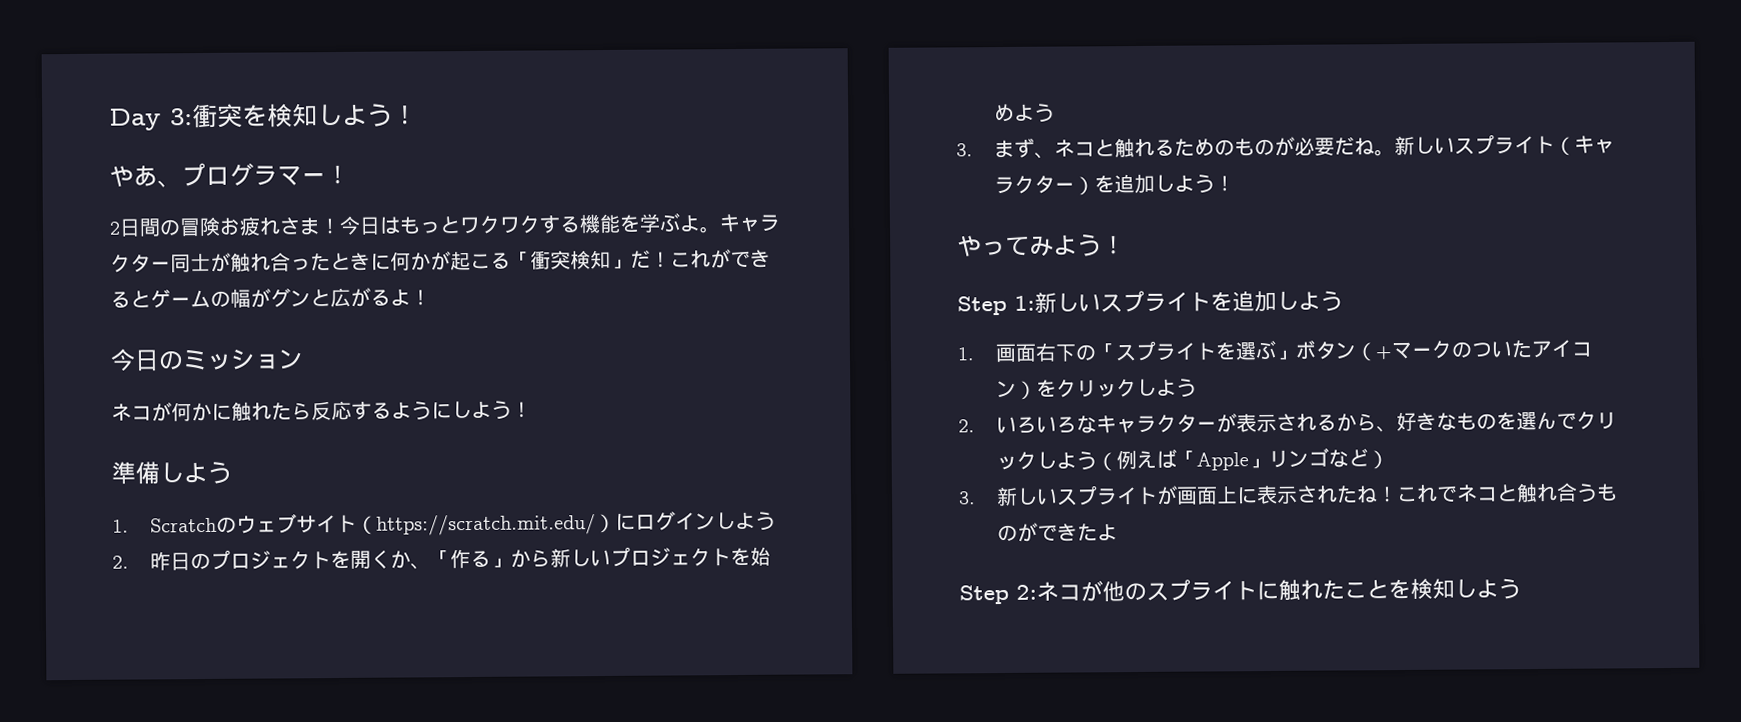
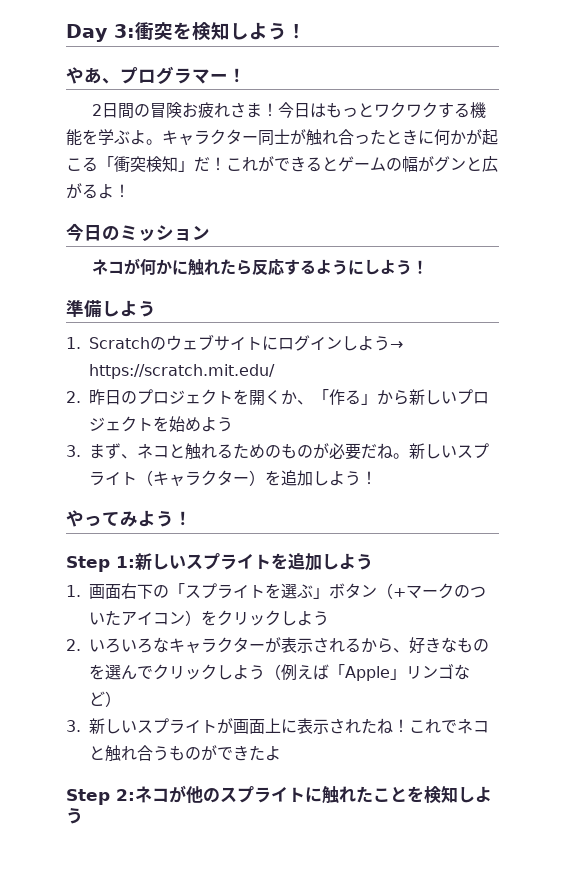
[356,513,617,536] （https://scratch.mit.edu/） -> (262, 343) none
(777, 521) none -> [390,341,403,349] [89,364,275,379] → https://scratch.mit.edu/

